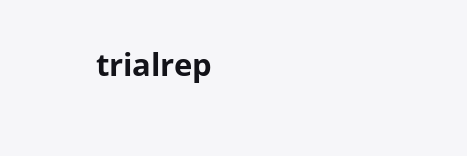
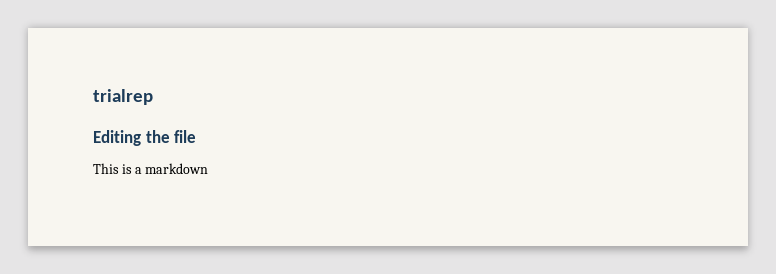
(212, 67) none -> [93,130,197,146] [93,163,209,174] // Editing the file // This is a markdown

